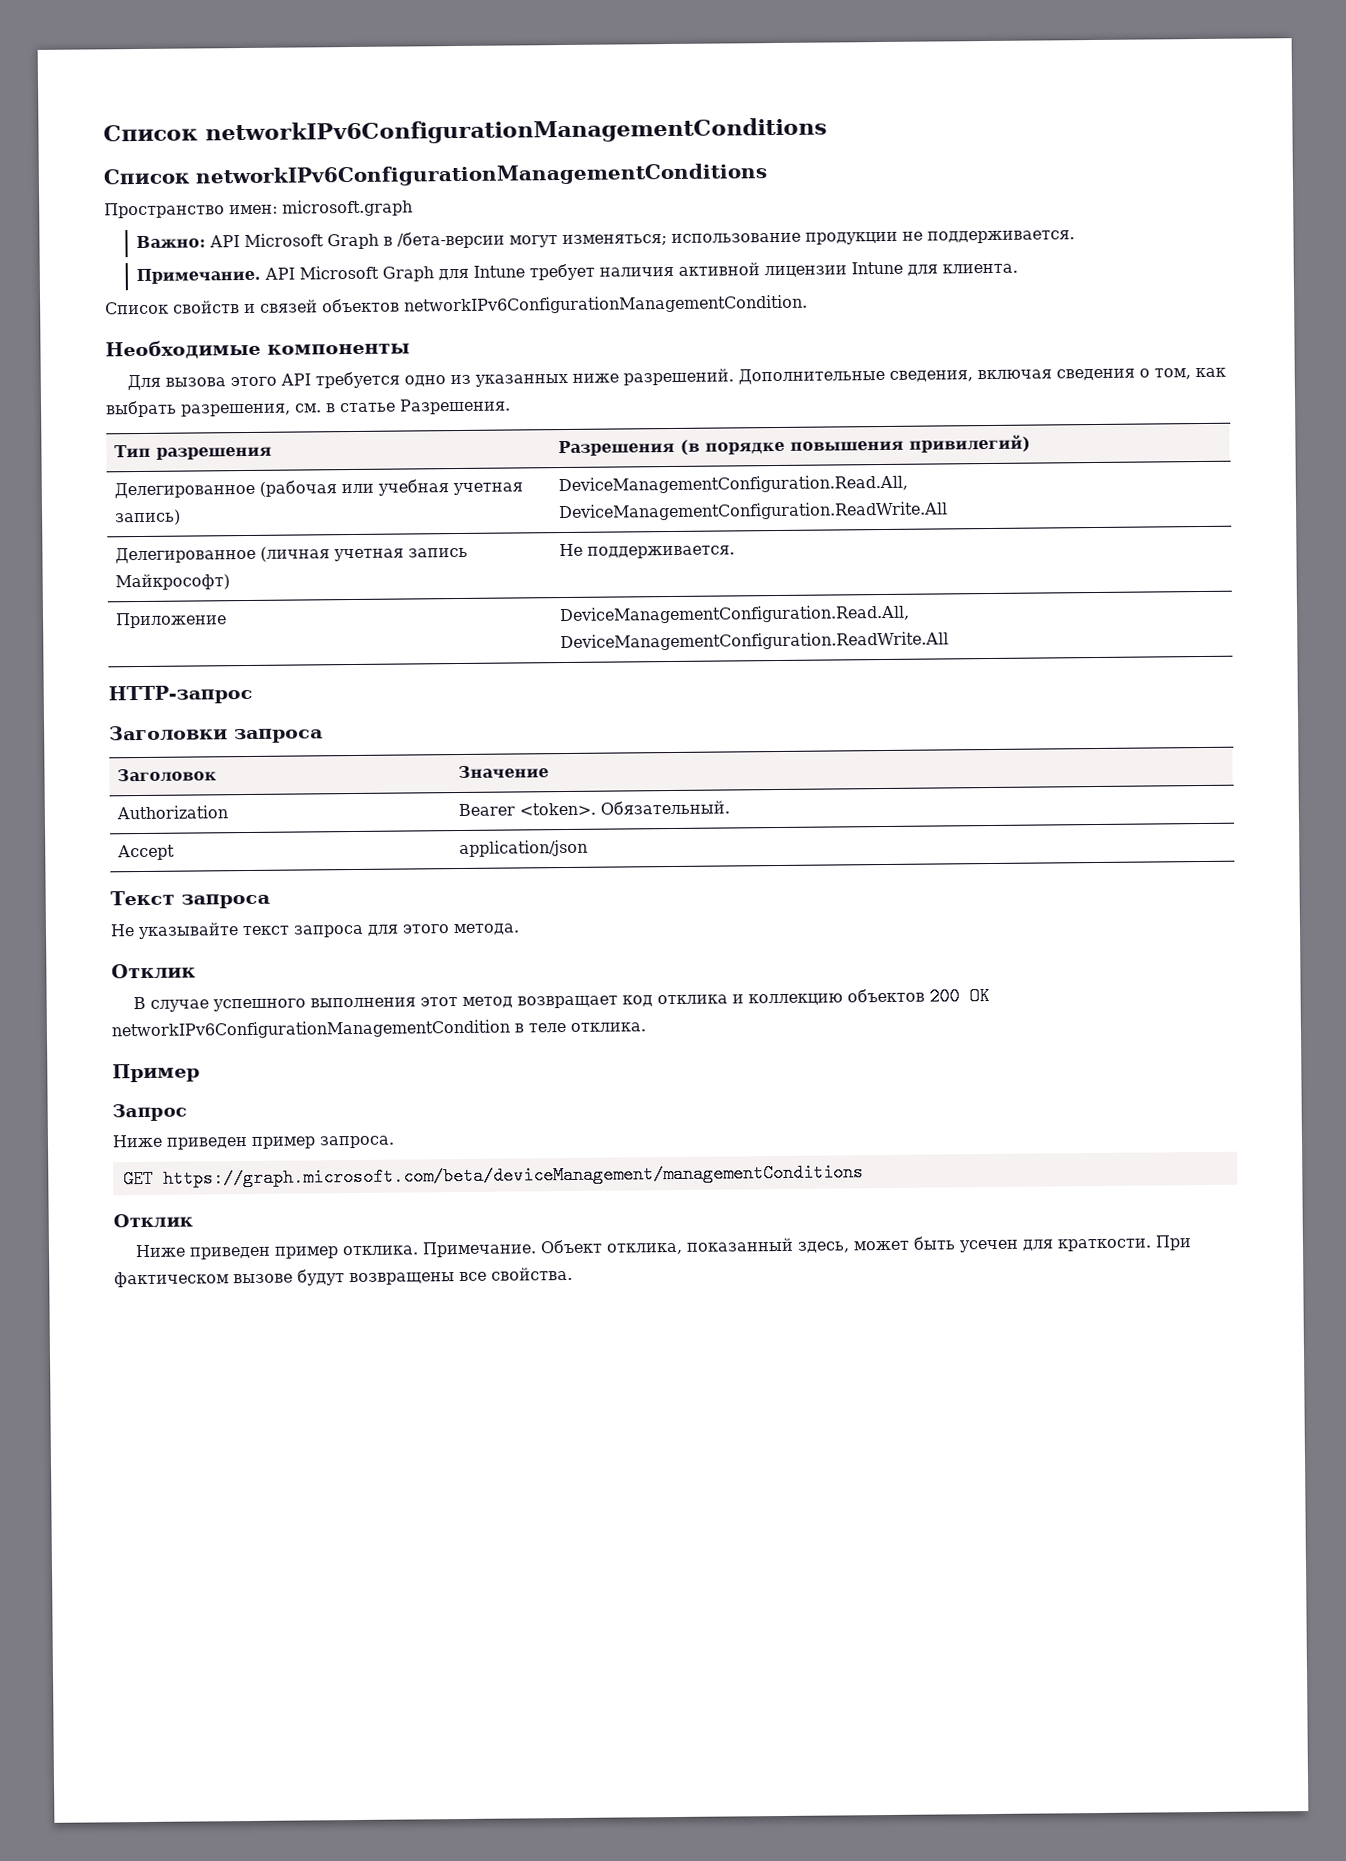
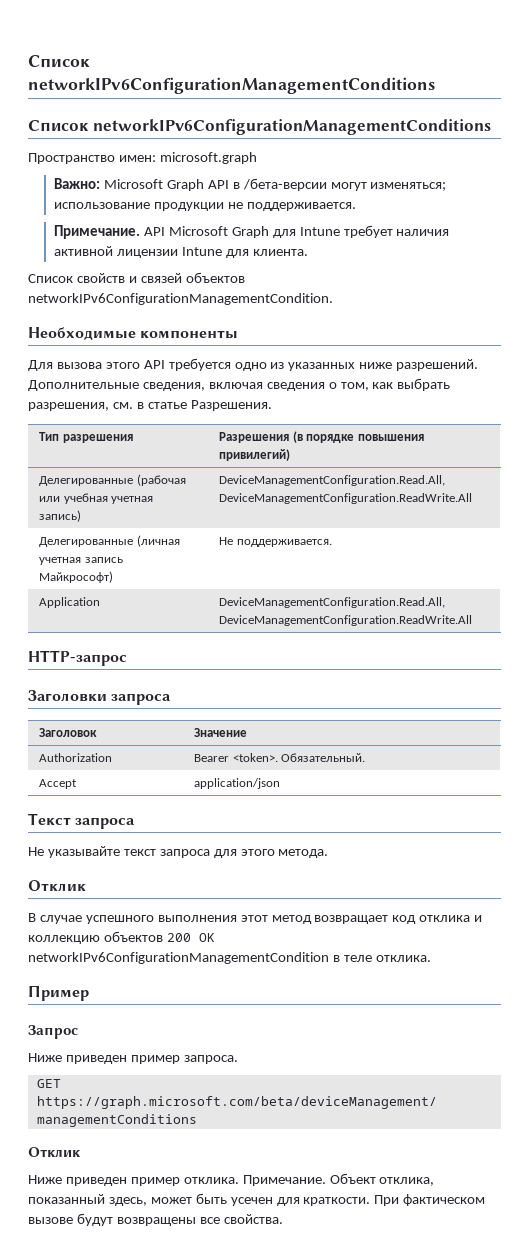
[208,233,379,250] API Microsoft Graph -> [103,179,229,191] Microsoft Graph API
[113,481,255,499] Делегированное -> [39,476,134,486] Делегированные
[114,546,256,564] Делегированное -> [39,537,134,547] Делегированные
[114,612,227,629] Приложение -> [39,597,101,608] Application

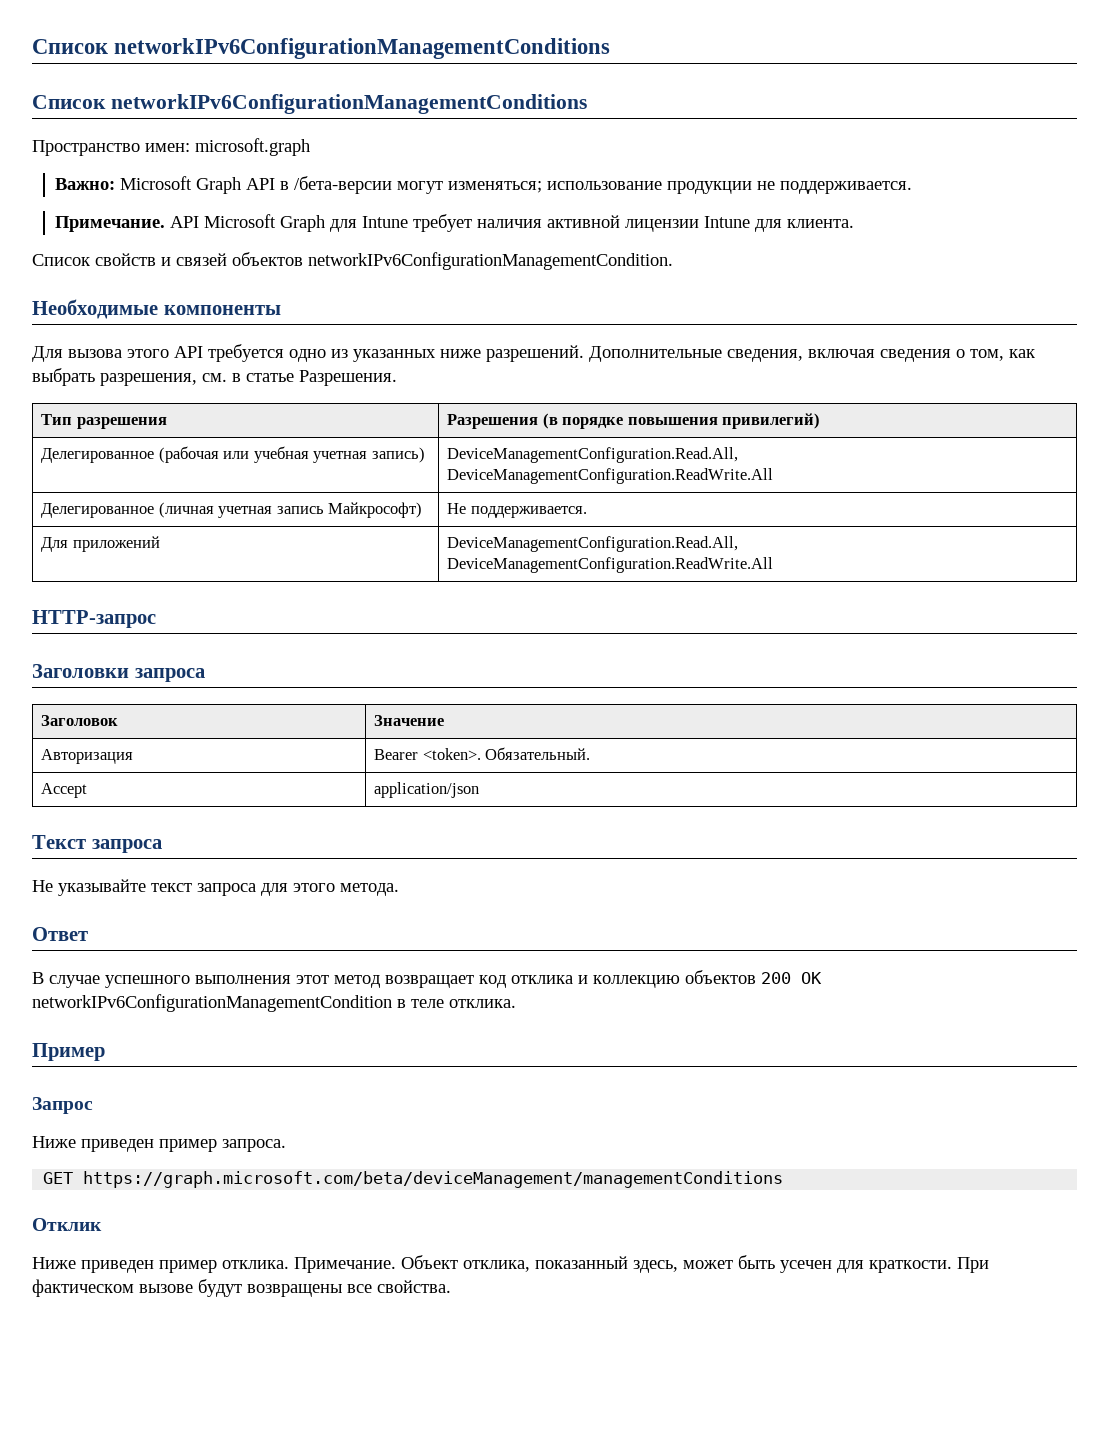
[39,476,134,486] Делегированные -> [41,448,155,463] Делегированное
[39,537,134,547] Делегированные -> [41,503,155,518] Делегированное
[39,597,101,608] Application -> [41,536,160,552] Для приложений
[39,753,113,762] Authorization -> [41,749,134,764] Авторизация
[28,880,86,891] Отклик -> [32,927,88,941] Ответ

